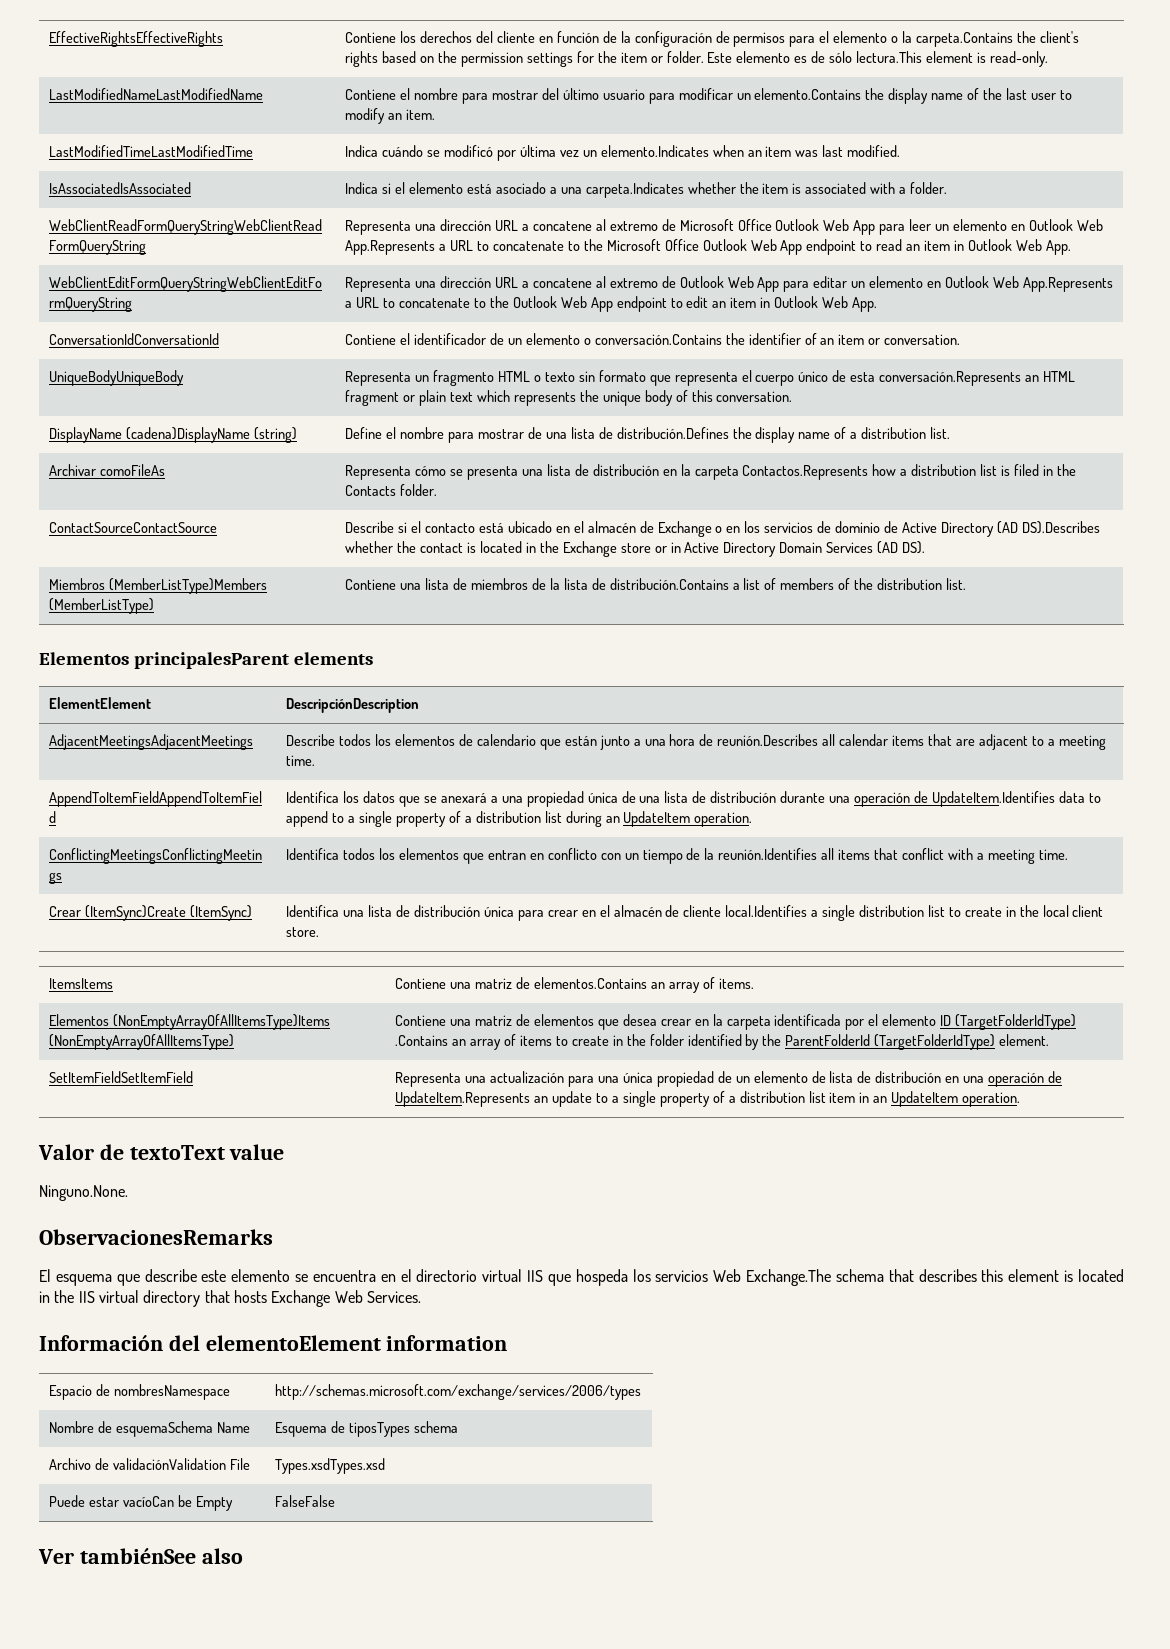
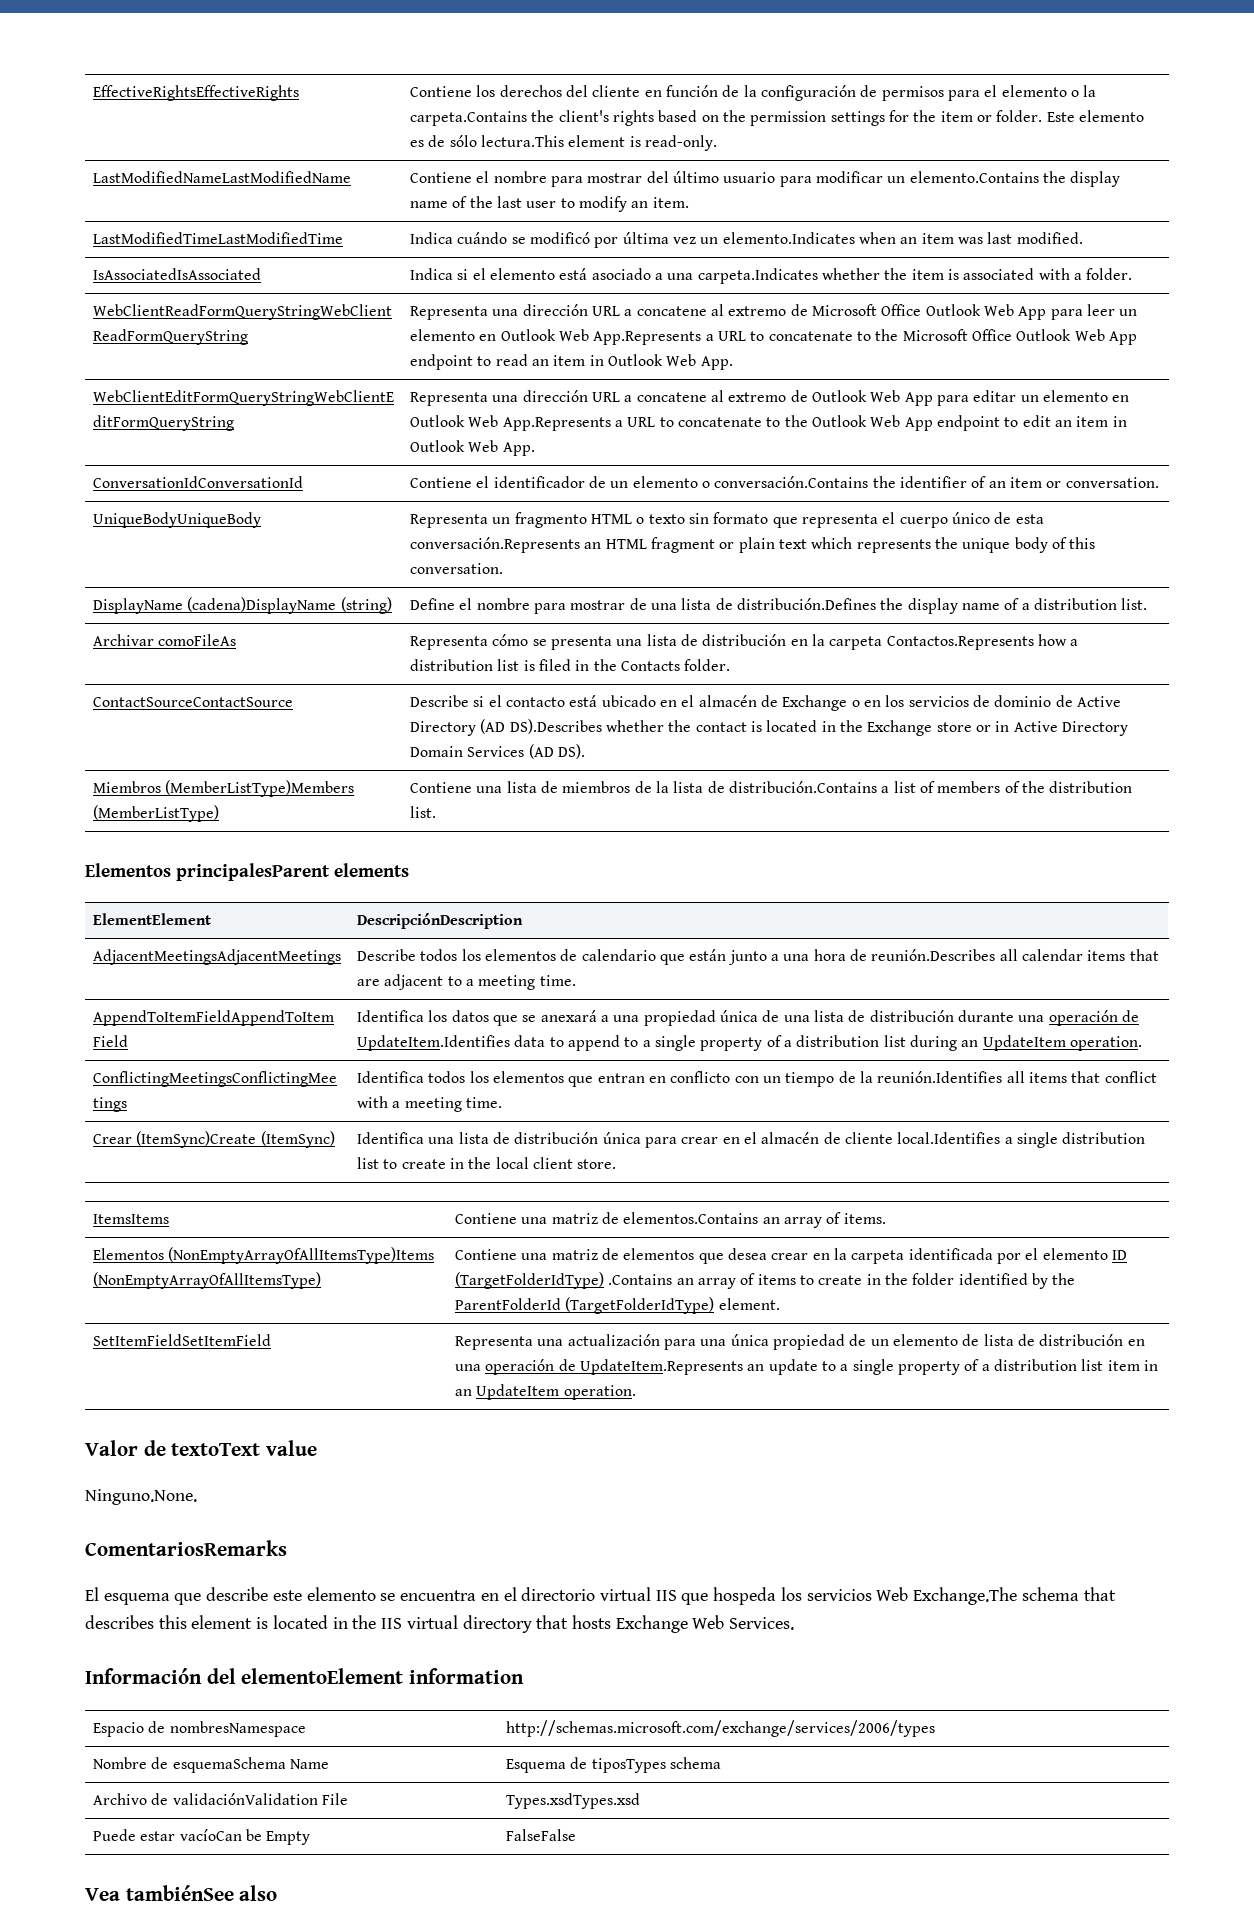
[39,1229,273,1245] ObservacionesRemarks -> [85,1540,287,1556] ComentariosRemarks
[38,1549,74,1564] Ver -> [85,1888,120,1901] Vea

